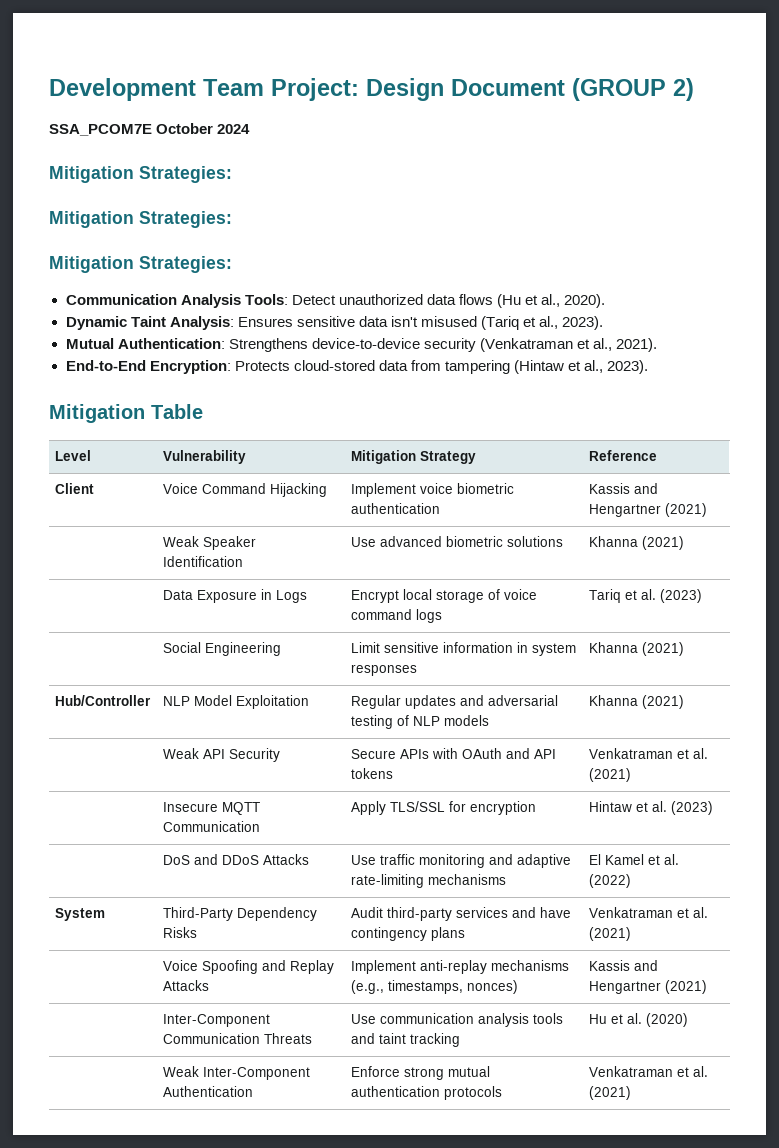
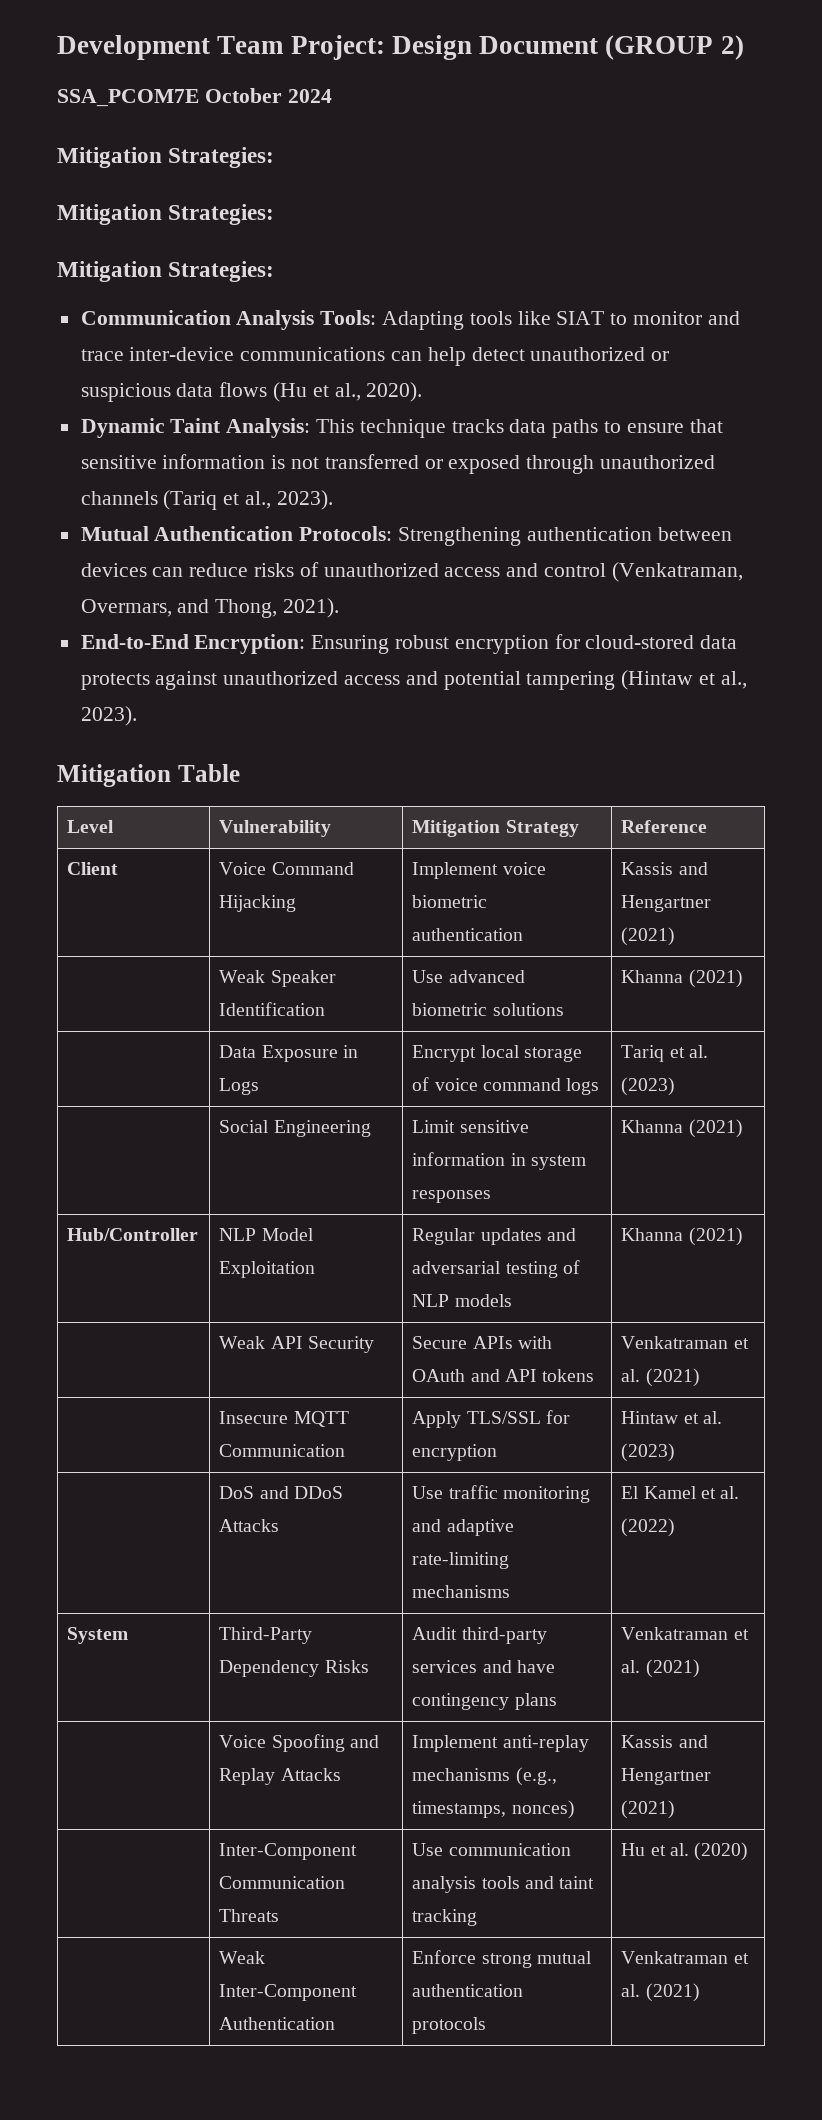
[291,294,423,305] Detect unauthorized -> [382,311,740,330] [80,347,670,366] [80,383,171,402] Adapting tools like SIAT to monitor and trace inter-device communications can help detect unauthorized or suspicious
[237,316,477,327] Ensures sensitive data isn't misused -> [316,419,723,438] [80,454,716,474] [80,491,158,505] This technique tracks data paths to ensure that sensitive information is not transferred or exposed through unauthorized channels
[117,338,657,352] [65,360,441,374] Authentication: Strengthens device-to-device security (Venkatraman et al., 2021). // End-to-End Encryption: Protects cloud-stored data from -> [154,526,732,546] [80,562,743,582] [80,598,340,618] [80,634,738,654] [80,671,521,690] Authentication Protocols: Strengthening authentication between devices can reduce risks of unauthorized access and control (Venkatraman, Overmars, and Thong, 2021). // End-to-End Encryption: Ensuring robust encryption for cloud-stored data protects against unauthorized access and potential

